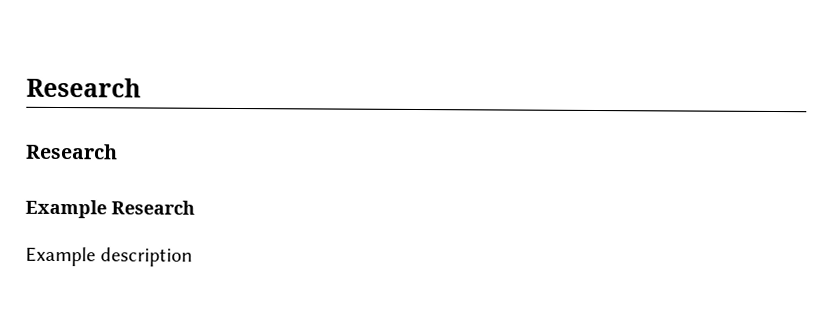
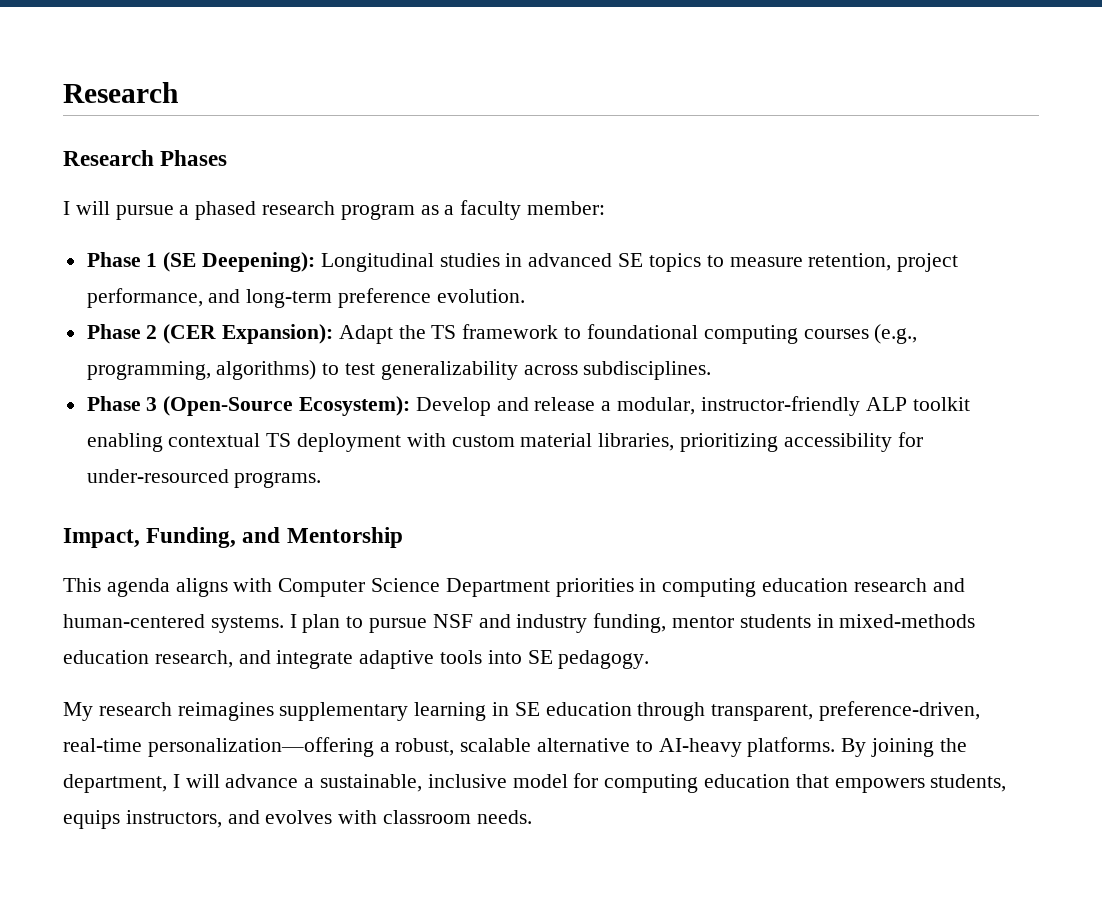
[25,199,195,219] [25,246,194,267] // Example Research // Example description -> [160,150,228,166] [63,200,606,220] [86,252,959,272] [86,288,525,308] [86,324,918,344] [86,360,712,380] [86,396,970,416] [86,432,923,452] [86,469,322,488] [63,527,403,548] [63,578,965,597] [63,613,976,633] [63,650,650,669] [63,701,981,721] [63,737,967,757] [63,773,1007,793] [63,810,532,829] Phases // I will pursue a phased research program as a faculty member: // Phase 1 (SE Deepening): Longitudinal studies in advanced SE topics to measure retention, project performance, and long-term preference evolution. // Phase 2 (CER Expansion): Adapt the TS framework to foundational computing courses (e.g., programming, algorithms) to test generalizability across subdisciplines. // Phase 3 (Open-Source Ecosystem): Develop and release a modular, instructor-friendly ALP toolkit enabling contextual TS deployment with custom material libraries, prioritizing accessibility for under-resourced programs. // Impact, Funding, and Mentorship // This agenda aligns with Computer Science Department priorities in computing education research and human-centered systems. I plan to pursue NSF and industry funding, mentor students in mixed-methods education research, and integrate adaptive tools into SE pedagogy. // My research reimagines supplementary learning in SE education through transparent, preference-driven, real-time personalization—offering a robust, scalable alternative to AI-heavy platforms. By joining the department, I will advance a sustainable, inclusive model for computing education that empowers students, equips instructors, and evolves with classroom needs.

